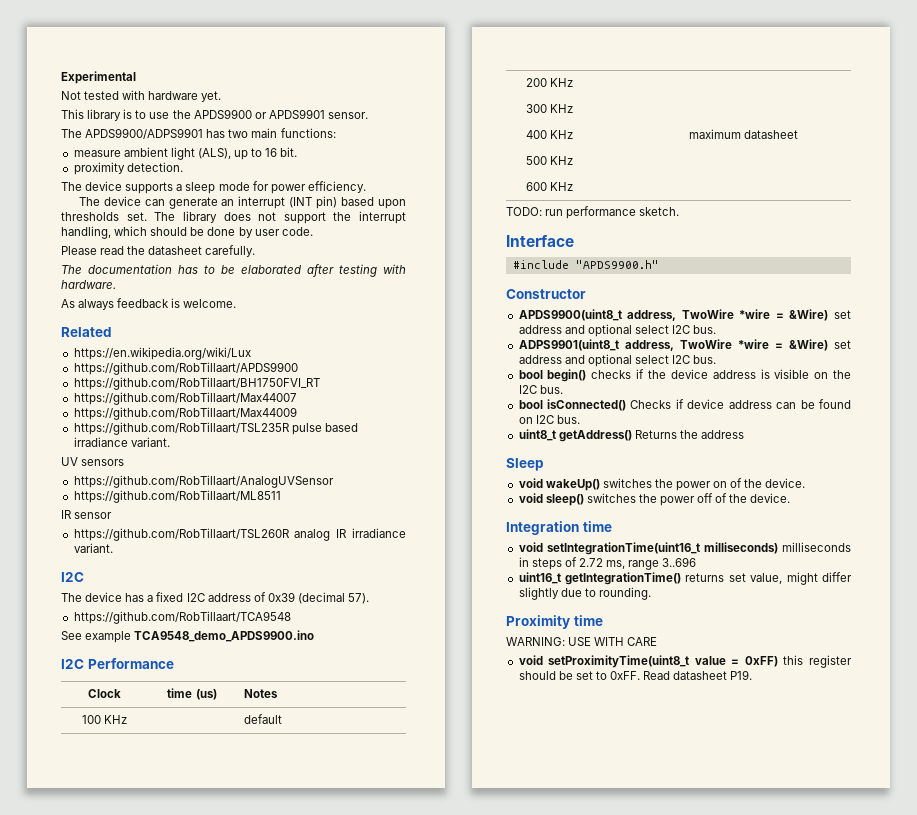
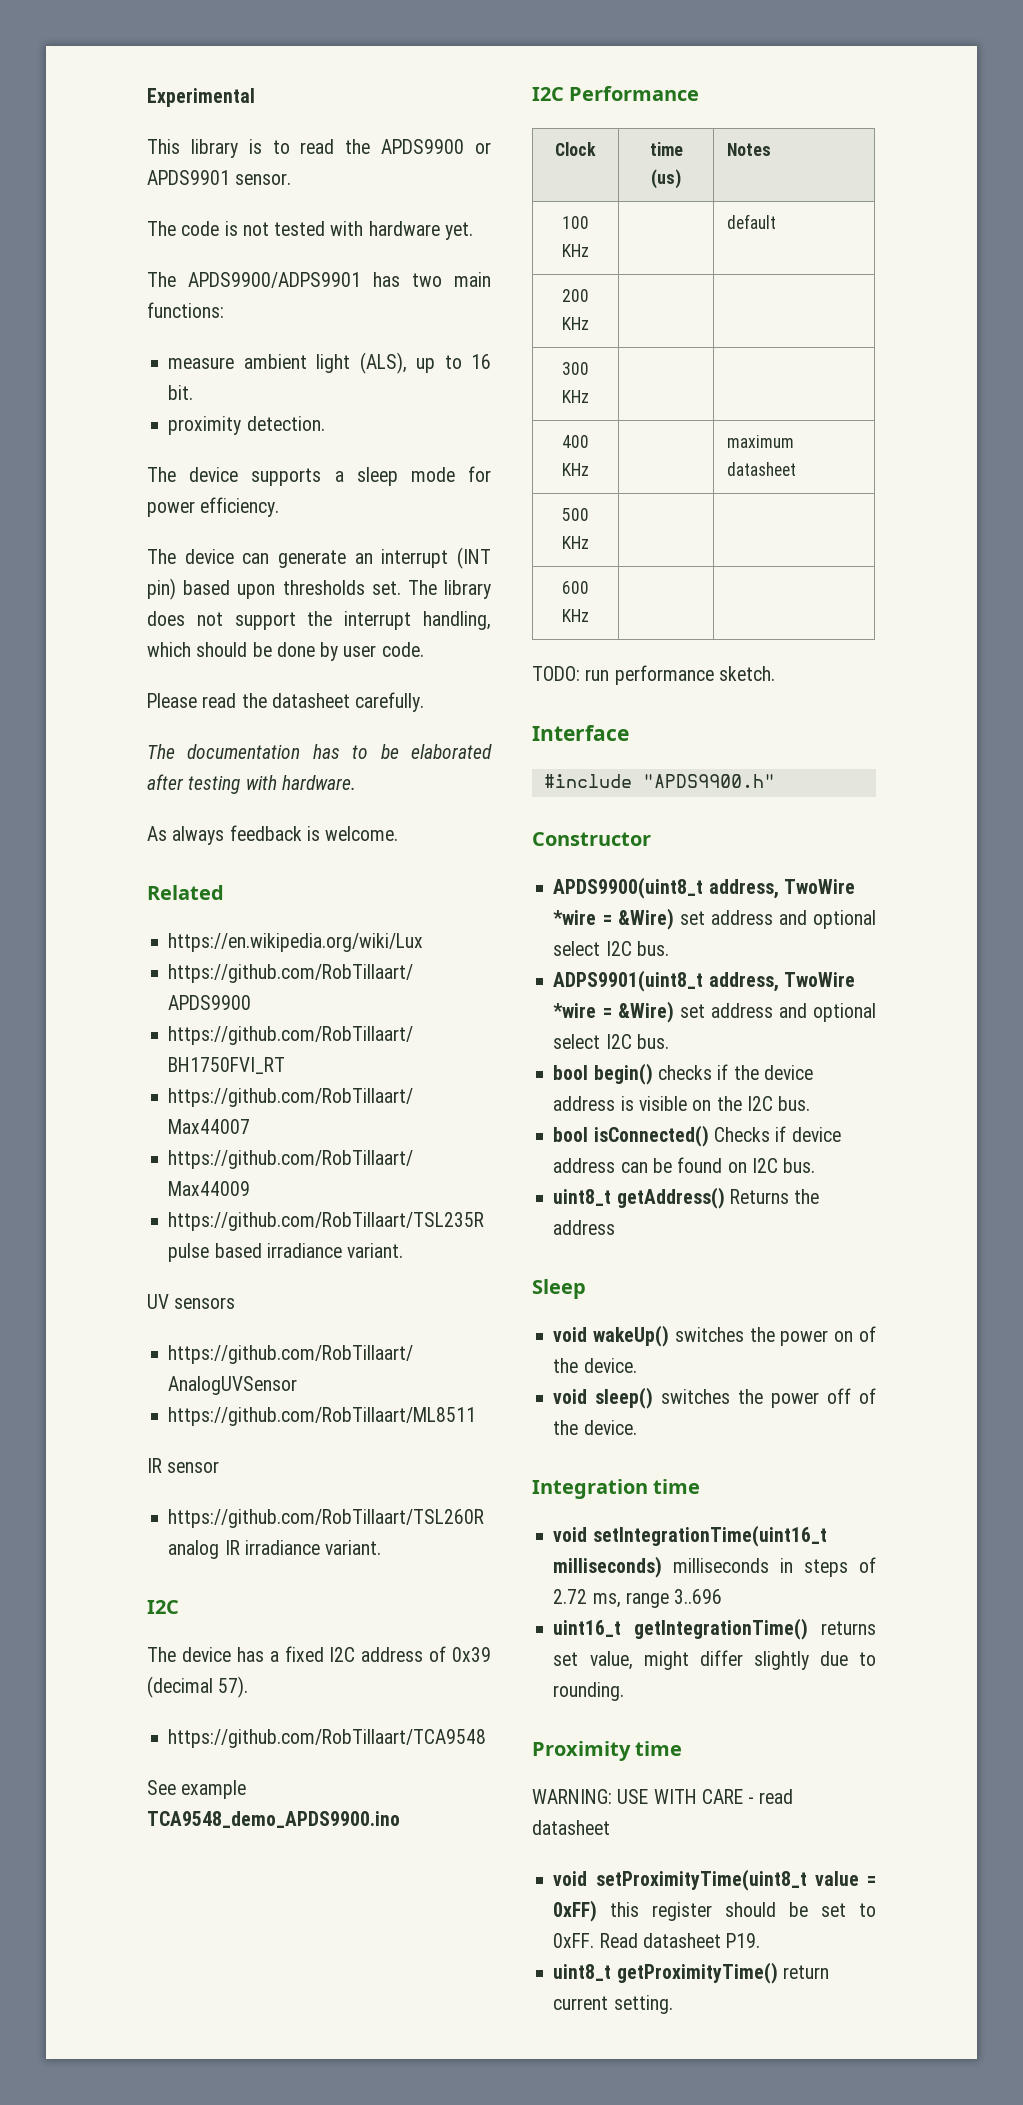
[61,90,222,102] // Not tested with hardware yet. -> (255, 97) none
[149,112,170,119] use -> [300,139,335,154] read
(368, 115) none -> [147,221,473,240] // The code is not tested with hardware yet.
(658, 641) none -> [748,1789,794,1804] [532,1820,610,1835] - read datasheet
(753, 675) none -> [553,1962,829,1984] [553,1995,673,2014] // uint8_t getProximityTime() return current setting.

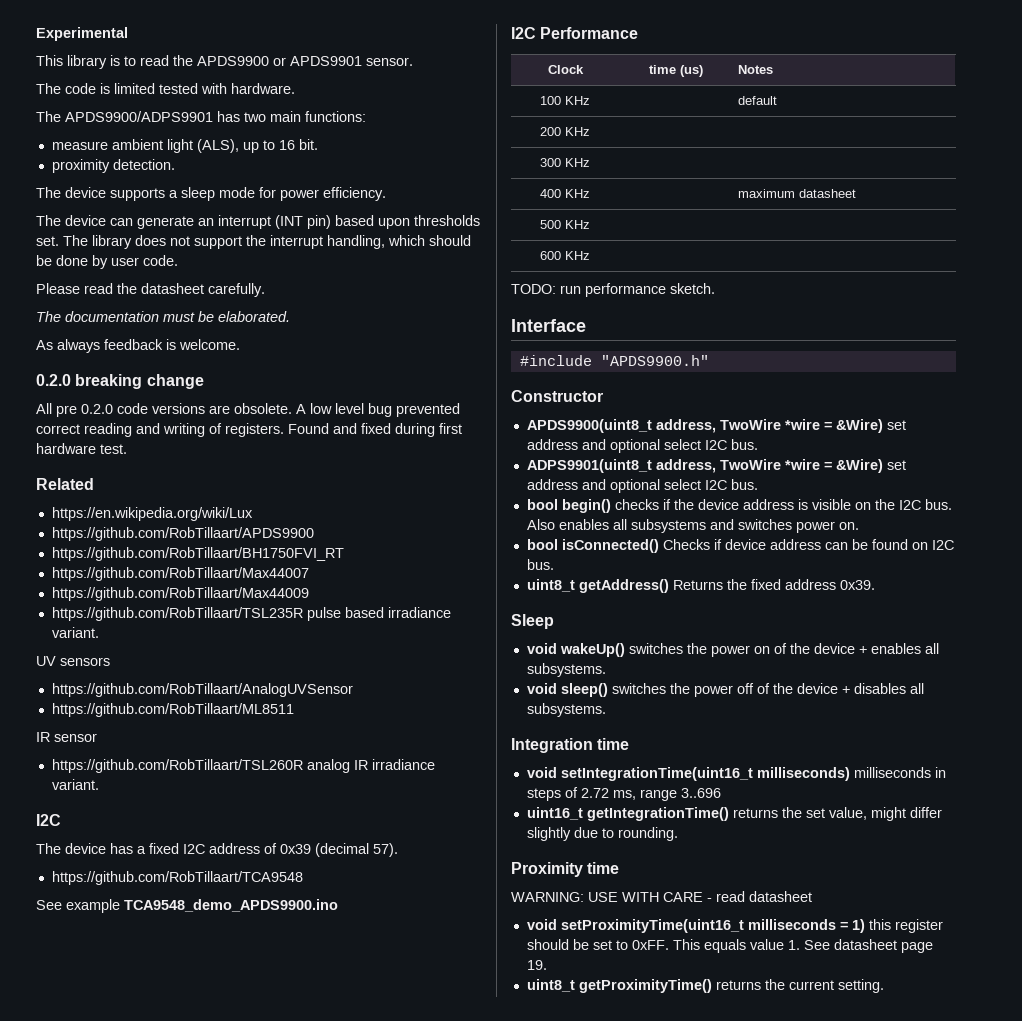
[242,222,269,236] not -> [114,83,155,94] limited
[368,221,473,240] hardware yet. -> [231,83,295,94] hardware.
[312,744,492,759] [147,774,356,794] has to be elaborated after testing with hardware. -> [163,311,290,322] must be elaborated.
(399, 833) none -> [36,374,204,389] [36,403,460,417] [36,423,462,437] [36,443,127,454] // 0.2.0 breaking change // All pre 0.2.0 code versions are obsolete. A low level bug prevented correct reading and writing of registers. Found and fixed during first hardware test.
(811, 1103) none -> [526,519,859,533] Also enables all subsystems and switches power on.
[553,1220,616,1235] address -> [750,579,875,590] fixed address 0x39.
[583,1358,637,1373] device. -> [813,643,939,654] [526,663,606,677] device + enables all subsystems.
[583,1420,637,1435] device. -> [796,683,924,694] [526,703,606,717] device + disables all subsystems.
(876, 1628) none -> [781,807,802,818] the
[595,1869,876,1891] [553,1900,598,1922] setProximityTime(uint8_t value = 0xFF) -> [560,919,865,933] setProximityTime(uint16_t milliseconds = 1)
[599,1933,761,1948] Read datasheet P19. -> [672,939,933,953] [526,960,547,970] This equals value 1. See datasheet page 19.
[782,1965,829,1979] return -> [715,979,785,990] returns the

